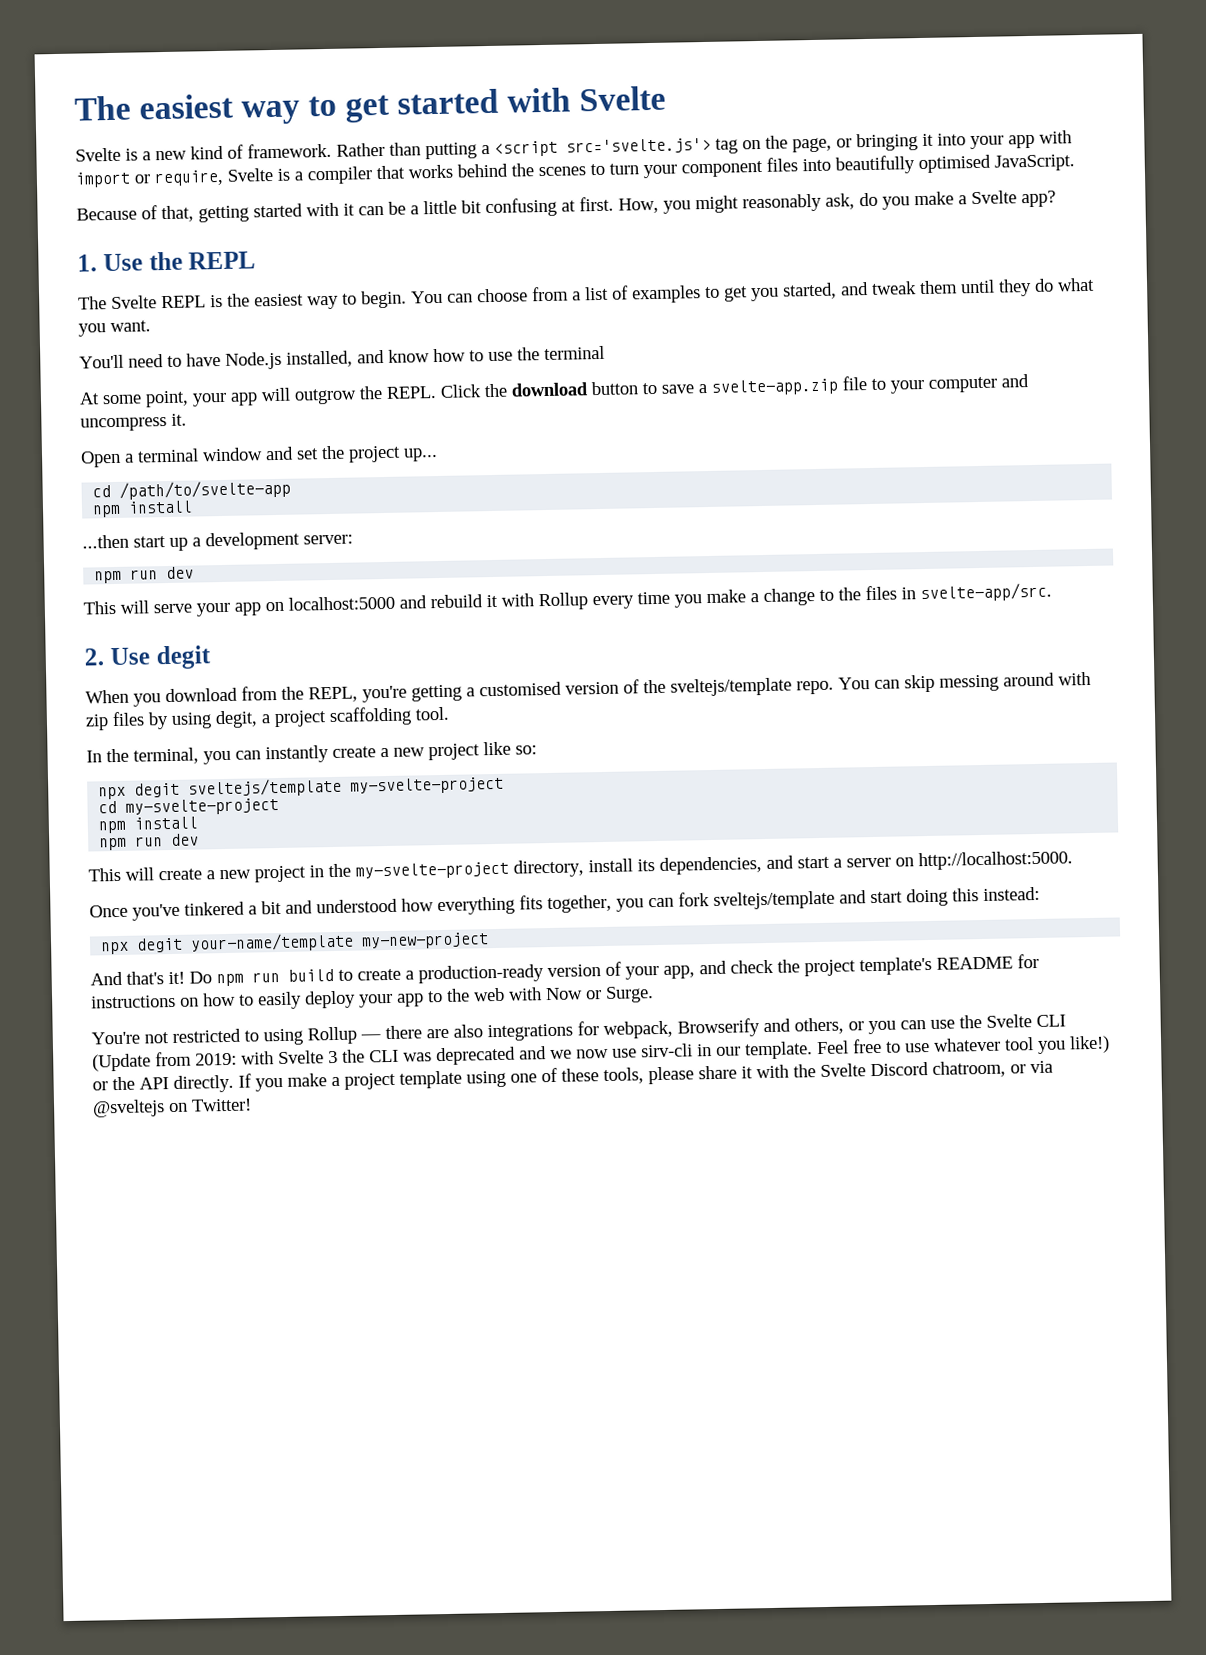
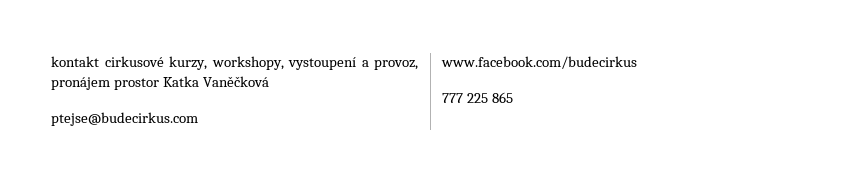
[74,85,667,125] [75,130,1072,162] [75,154,1075,188] [76,190,1056,223] [77,251,257,272] [78,277,1095,310] [78,320,151,337] [79,345,605,370] [79,374,1029,408] [80,413,187,432] [80,445,438,468] [92,479,292,500] [92,500,194,518] [82,531,353,551] [94,566,195,584] [83,582,1052,617] [84,645,211,670] [85,671,1091,707] [85,706,449,731] [86,741,537,765] [98,776,505,800] [98,797,280,816] [98,816,199,834] [99,833,200,851] [88,850,1073,883] [89,886,1040,921] [101,932,490,955] [90,953,1039,987] [91,986,654,1010] [91,1014,1066,1046] [92,1035,1110,1072] [92,1060,1053,1093] [92,1098,252,1118] The easiest way to get started with Svelte // Svelte is a new kind of framework. Rather than putting a <script src='svelte.js'> tag on the page, or bringing it into your app with import or require, Svelte is a compiler that works behind the scenes to turn your component files into beautifully optimised JavaScript. // Because of that, getting started with it can be a little bit confusing at first. How, you might reasonably ask, do you make a Svelte app? // 1. Use the REPL // The Svelte REPL is the easiest way to begin. You can choose from a list of examples to get you started, and tweak them until they do what you want. // You'll need to have Node.js installed, and know how to use the terminal // At some point, your app will outgrow the REPL. Click the download button to save a svelte-app.zip file to your computer and uncompress it. // Open a terminal window and set the project up... // cd /path/to/svelte-app // npm install // ...then start up a development server: // npm run dev // This will serve your app on localhost:5000 and rebuild it with Rollup every time you make a change to the files in svelte-app/src. // 2. Use degit // When you download from the REPL, you're getting a customised version of the sveltejs/template repo. You can skip messing around with zip files by using degit, a project scaffolding tool. // In the terminal, you can instantly create a new project like so: // npx degit sveltejs/template my-svelte-project // cd my-svelte-project // npm install // npm run dev // This will create a new project in the my-svelte-project directory, install its dependencies, and start a server on http://localhost:5000. // Once you've tinkered a bit and understood how everything fits together, you can fork sveltejs/template and start doing this instead: // npx degit your-name/template my-new-project // And that's it! Do npm run build to create a production-ready version of your app, and check the project template's README for instructions on how to easily deploy your app to the web with Now or Surge. // You're not restricted to using Rollup — there are also integrations for webpack, Browserify and others, or you can use the Svelte CLI (Update from 2019: with Svelte 3 the CLI was deprecated and we now use sirv-cli in our template. Feel free to use whatever tool you like!) or the API directly. If you make a project template using one of these tools, please share it with the Svelte Discord chatroom, or via @sveltejs on Twitter! -> [51,56,418,70] [51,76,269,90] [51,112,198,126] [441,56,637,69] [442,92,513,103] kontakt cirkusové kurzy, workshopy, vystoupení a provoz, pronájem prostor Katka Vaněčková // ptejse@budecirkus.com // www.facebook.com/budecirkus // 777 225 865

